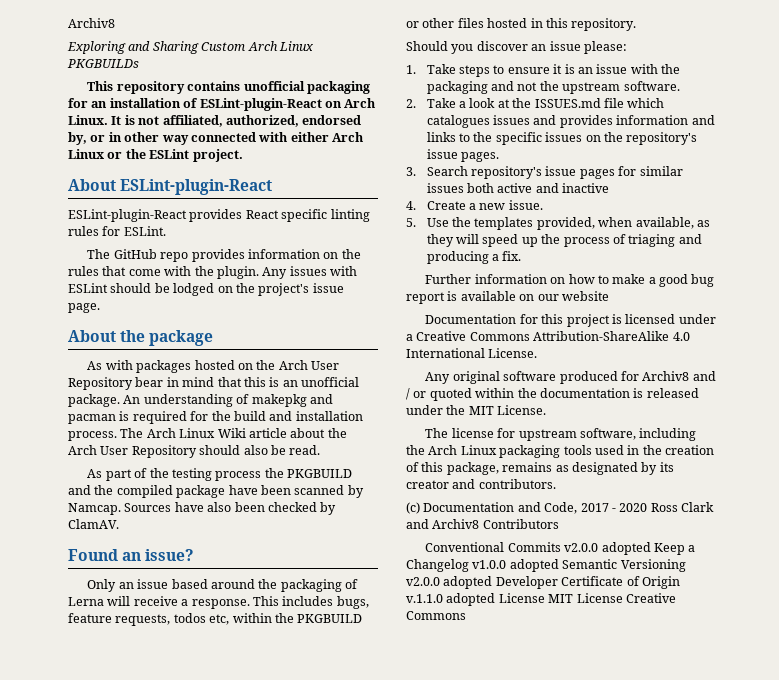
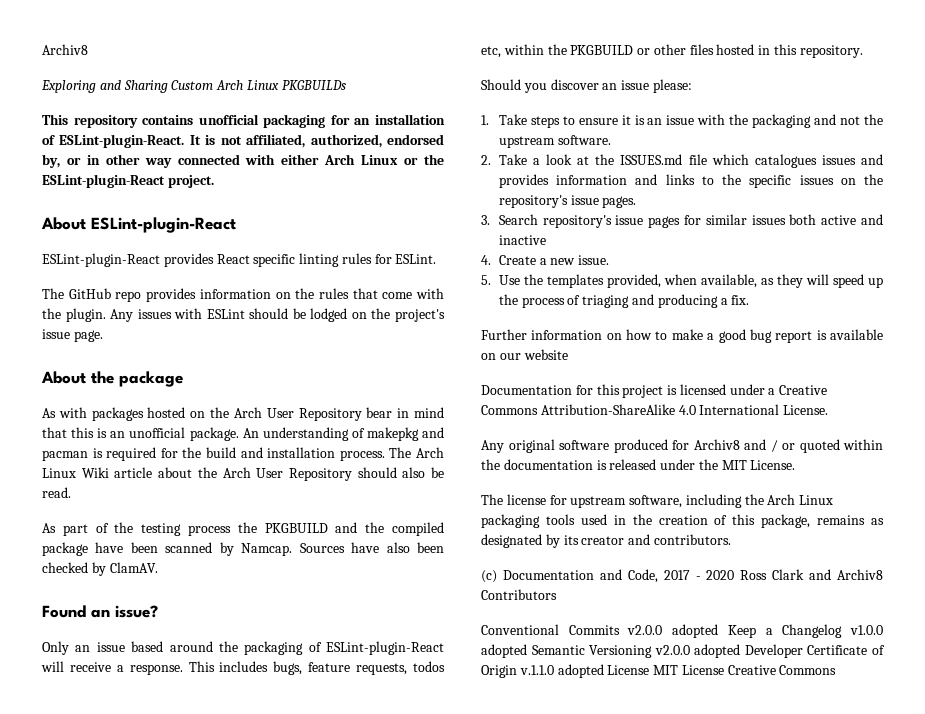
[199,98,377,111] [68,115,108,125] ESLint-plugin-React on Arch Linux. -> [59,134,185,148] ESLint-plugin-React.
[149,149,190,159] ESLint -> [42,174,165,188] ESLint-plugin-React
[68,597,104,606] Lerna -> [326,641,444,655] ESLint-plugin-React

